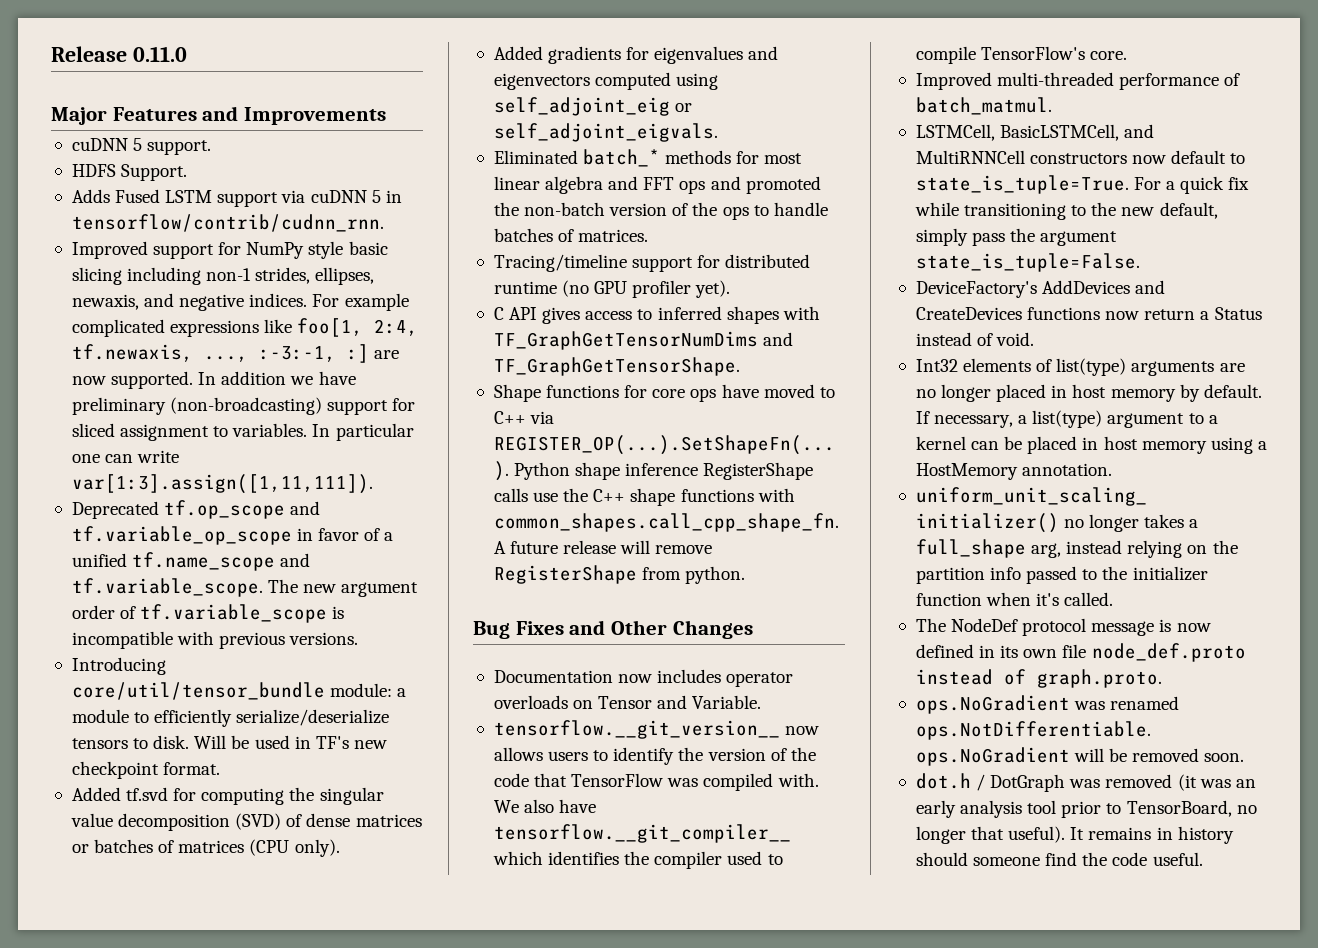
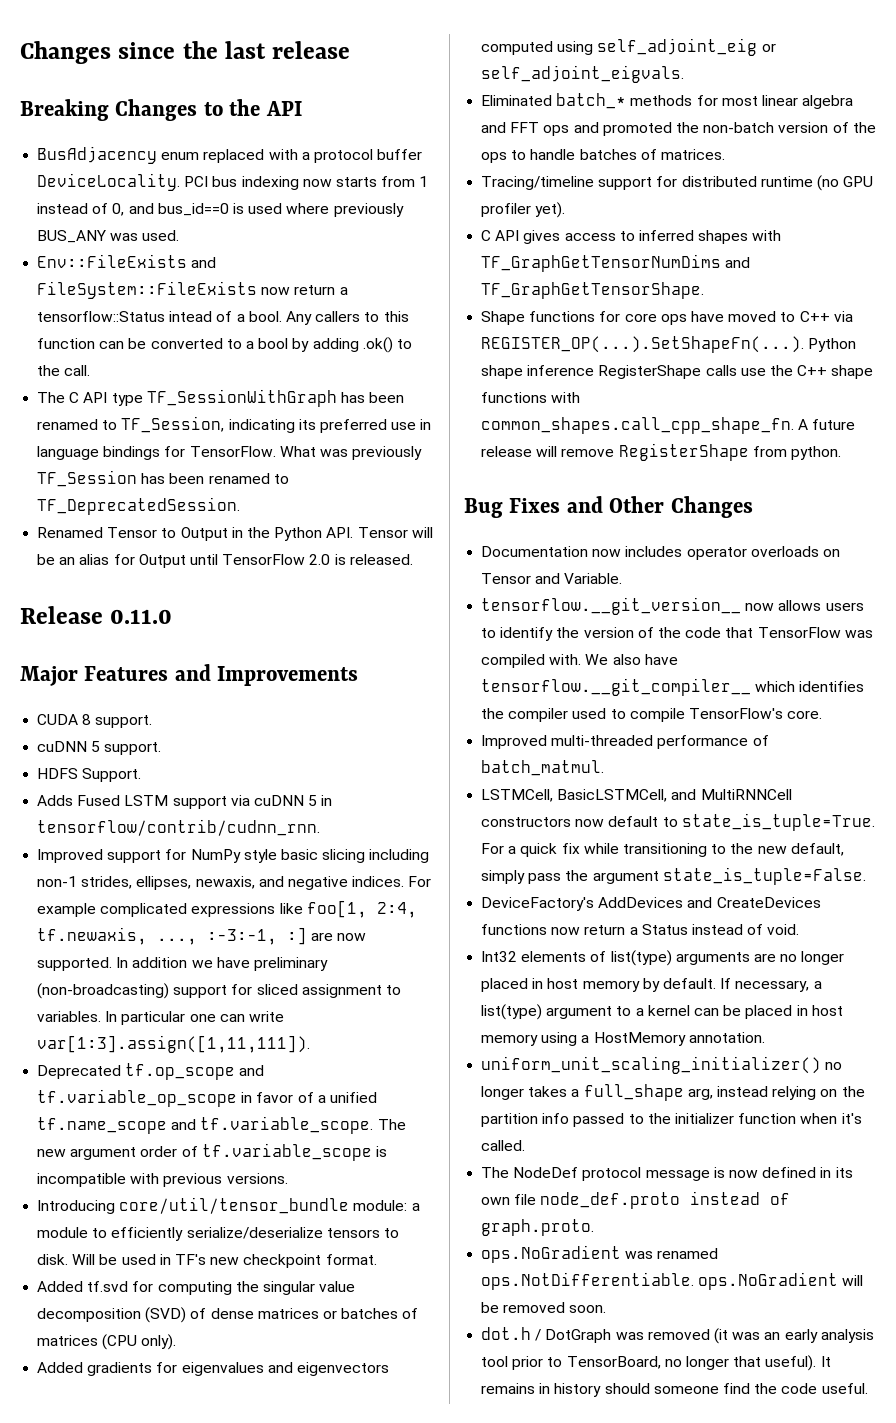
(51, 54) none -> [20,41,351,64] [20,99,302,121] [37,146,423,164] [37,173,429,191] [37,203,404,217] [37,230,180,243] [37,254,217,268] [37,281,348,299] [37,311,409,325] [37,337,412,353] [37,365,91,376] [37,389,405,407] [37,416,432,433] [37,446,423,460] [37,470,289,487] [37,497,241,515] [37,527,433,541] [37,554,413,568] Changes since the last release // Breaking Changes to the API // BusAdjacency enum replaced with a protocol buffer DeviceLocality. PCI bus indexing now starts from 1 instead of 0, and bus_id==0 is used where previously BUS_ANY was used. // Env::FileExists and FileSystem::FileExists now return a tensorflow::Status intead of a bool. Any callers to this function can be converted to a bool by adding .ok() to the call. // The C API type TF_SessionWithGraph has been renamed to TF_Session, indicating its preferred use in language bindings for TensorFlow. What was previously TF_Session has been renamed to TF_DeprecatedSession. // Renamed Tensor to Output in the Python API. Tensor will be an alias for Output until TensorFlow 2.0 is released. //
(387, 116) none -> [37,714,153,728] // CUDA 8 support.

